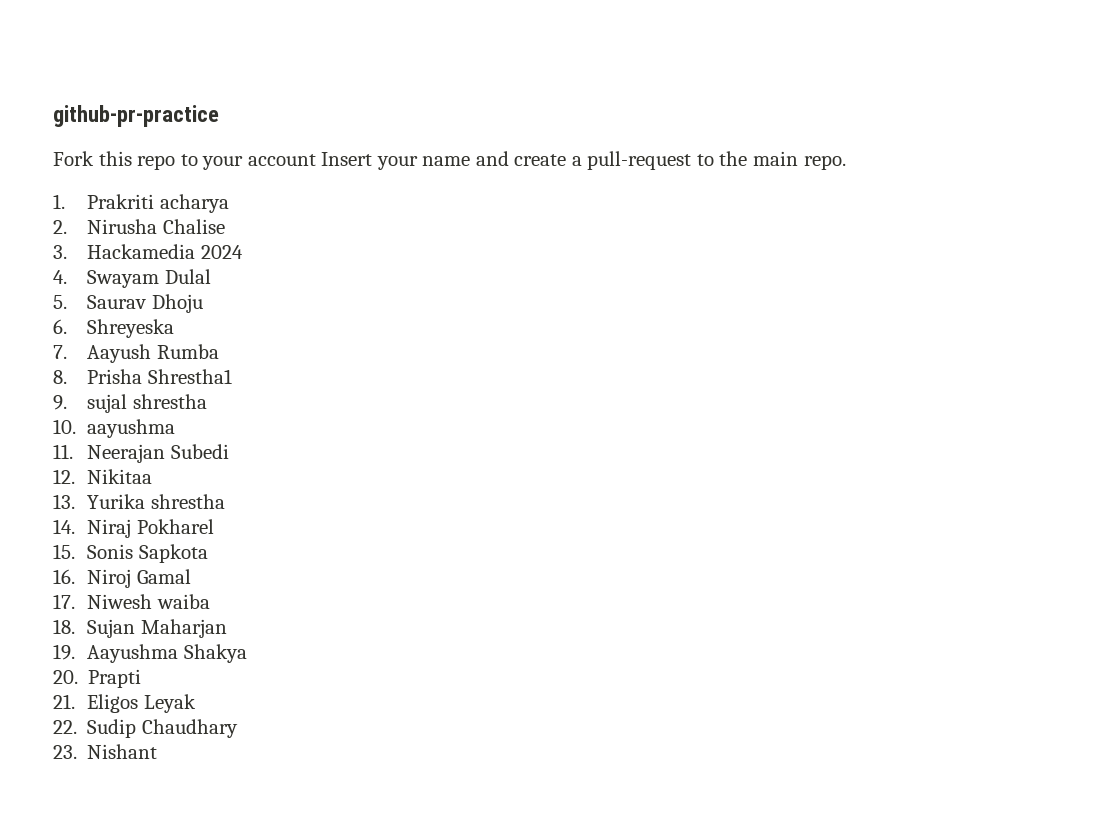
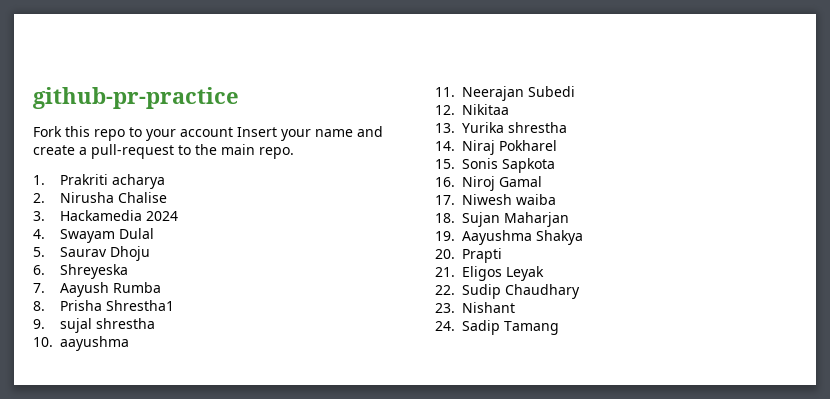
(158, 751) none -> [435,320,559,335] // 24. Sadip Tamang

